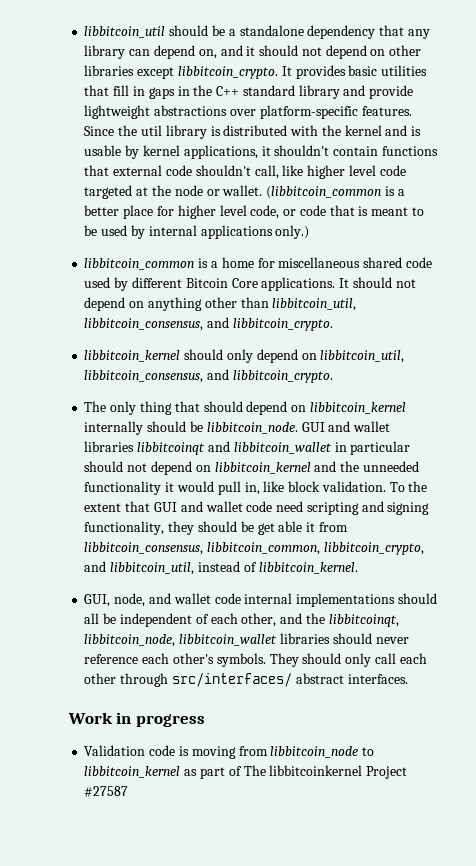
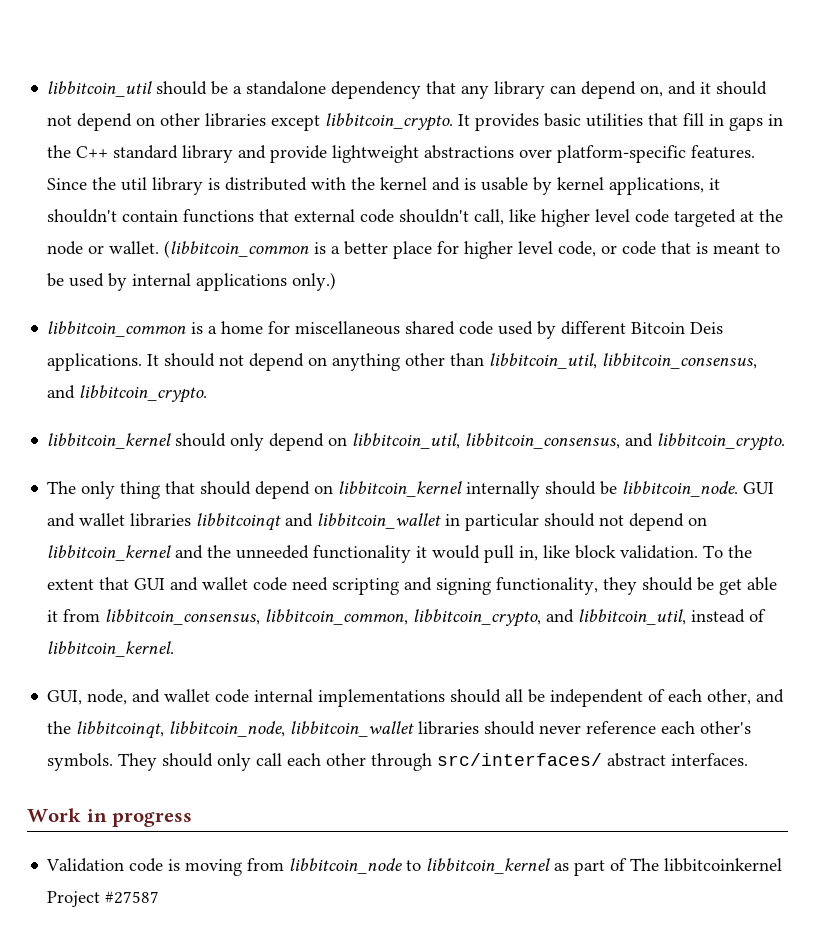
[231,278,258,288] Core -> [690,322,724,334] Deis

